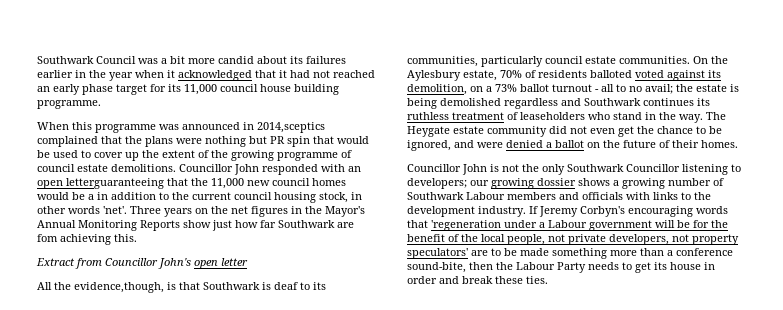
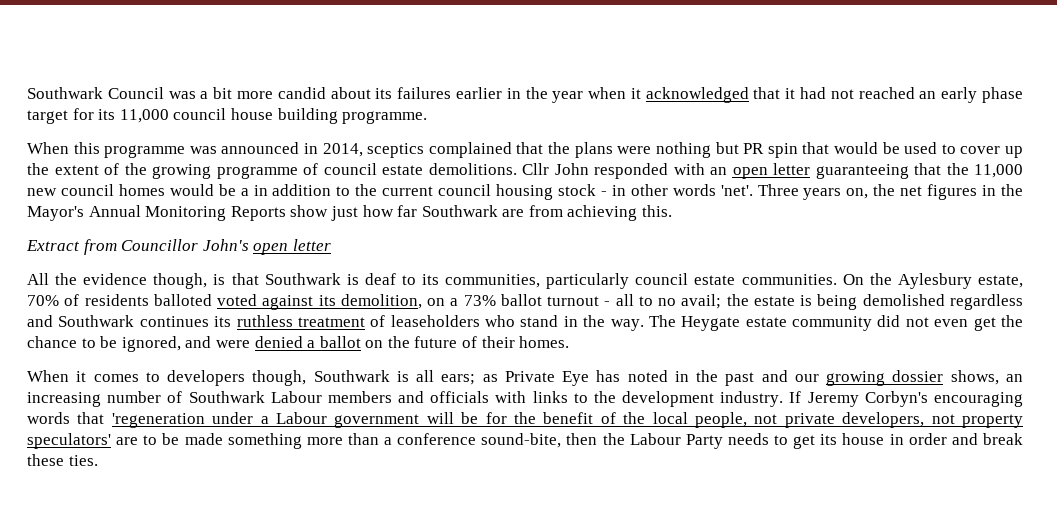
[257,122,325,133] 2014,sceptics -> [322,143,425,158] 2014, sceptics
[179,164,233,172] Councillor -> [522,163,549,175] Cllr
[66,178,164,189] letterguaranteeing -> [773,163,909,179] letter guaranteeing
[319,192,348,203] stock, -> [558,184,607,196] stock -
[195,208,208,214] on -> [846,188,869,199] on,
[37,234,58,242] fom -> [528,205,563,217] from
[74,282,164,293] evidence,though, -> [83,273,208,289] evidence though,
[407,164,741,175] [407,178,665,189] Councillor John is not the only Southwark Councillor listening to developers; our growing dossier shows a growing -> [27,370,1023,386] [27,392,101,407] When it comes to developers though, Southwark is all ears; as Private Eye has noted in the past and our growing dossier shows, an increasing

